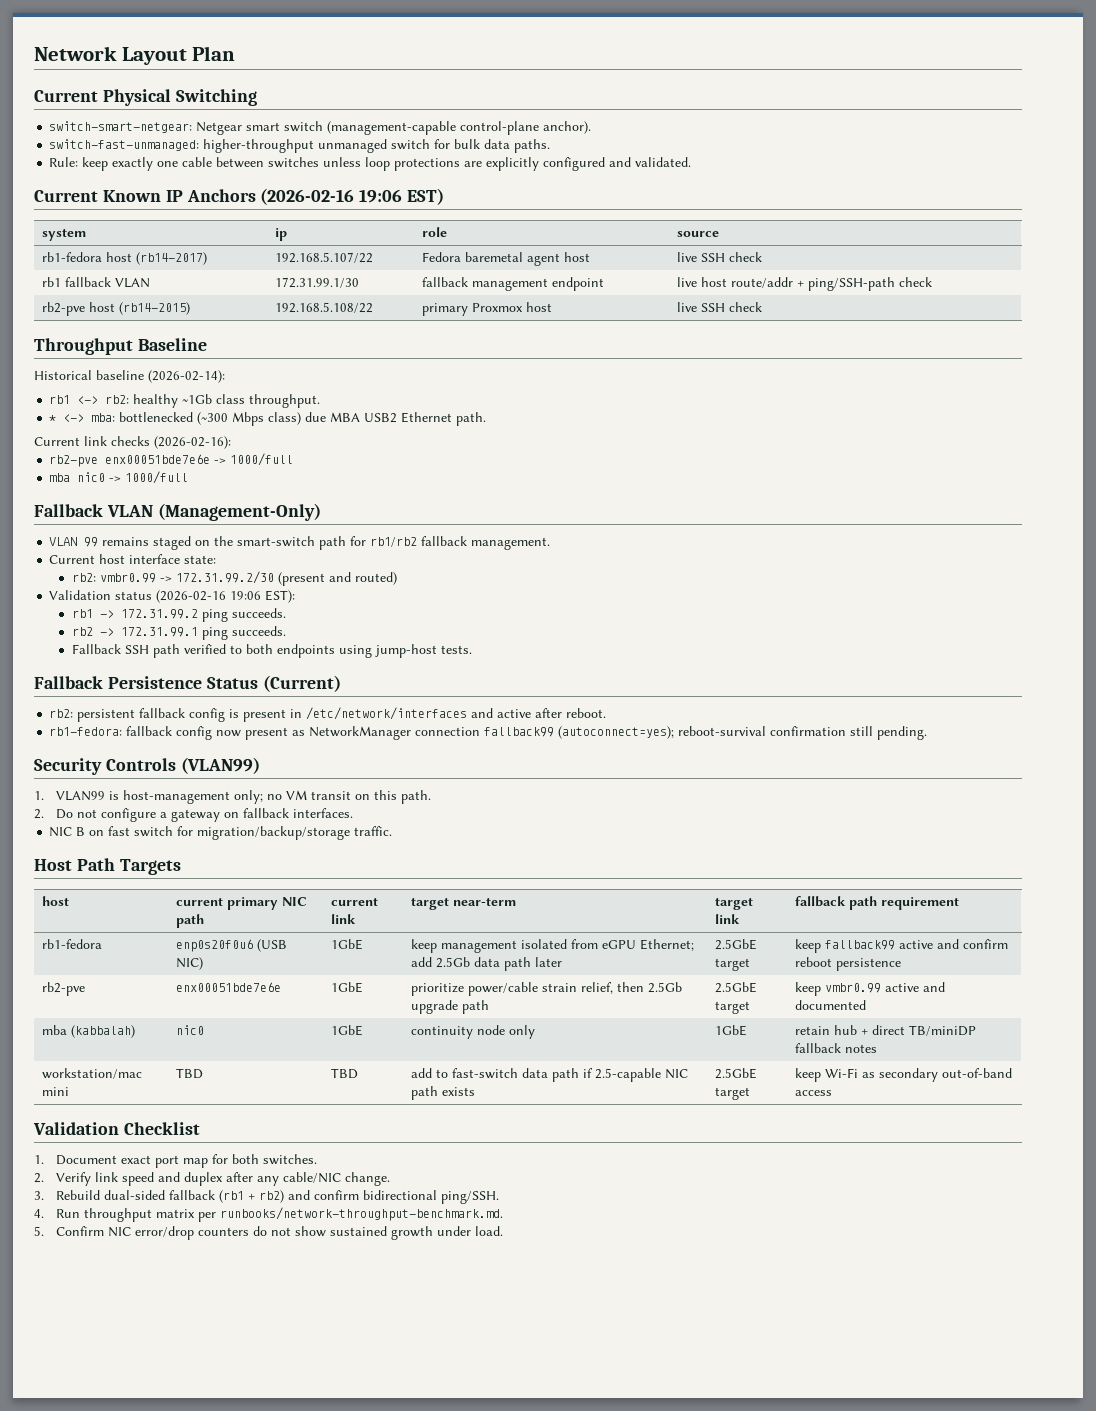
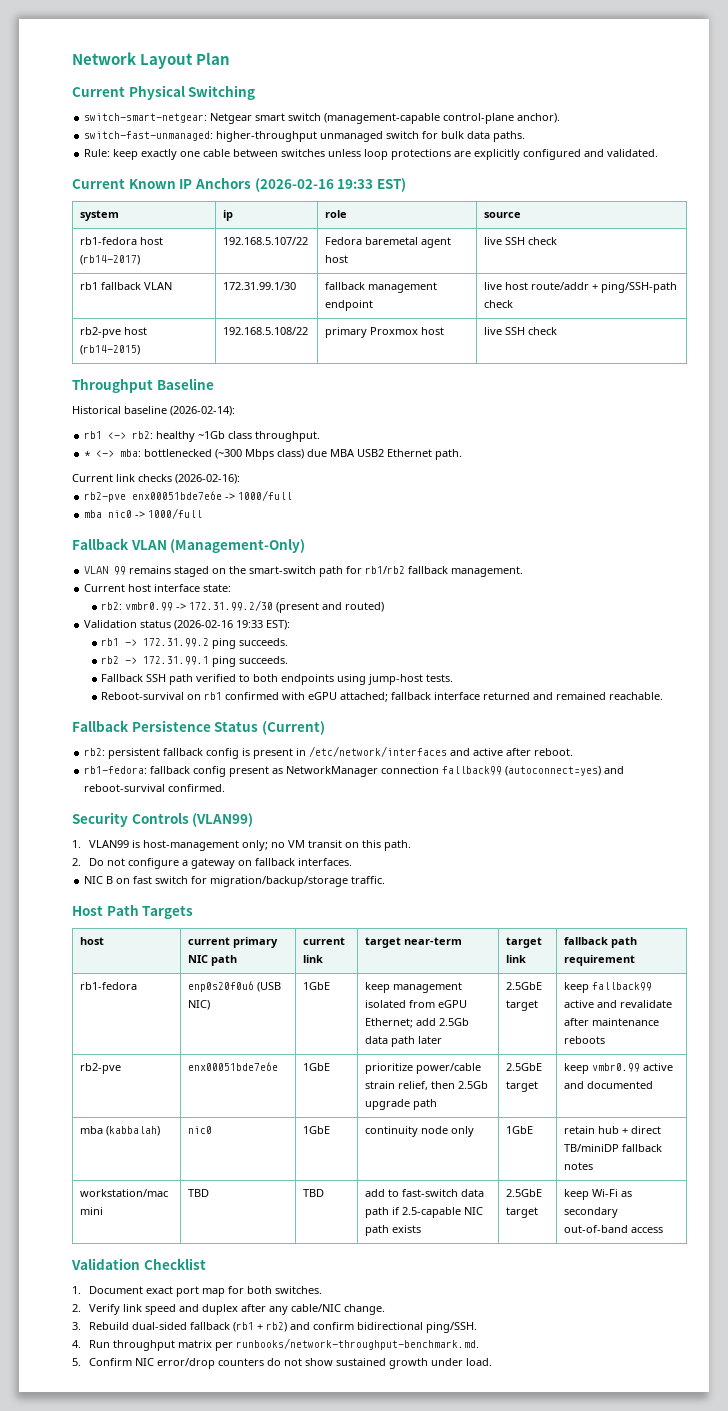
[359,189,403,203] 19:06 -> [337,179,374,189] 19:33
[230,591,262,600] 19:06 -> [236,620,264,628] 19:33
(472, 649) none -> [101,692,664,702] // Reboot-survival on rb1 confirmed with eGPU attached; fallback interface returned and remained reachable.
[216,730,242,737] now -> (227, 771) none
[558,726,928,740] (autoconnect=yes); reboot-survival confirmation still pending. -> [505,766,625,776] [84,784,226,792] (autoconnect=yes) and reboot-survival confirmed.
[963,939,1009,949] [795,957,902,971] confirm reboot persistence -> [620,1000,673,1008] [564,1018,660,1026] [564,1036,606,1044] revalidate after maintenance reboots

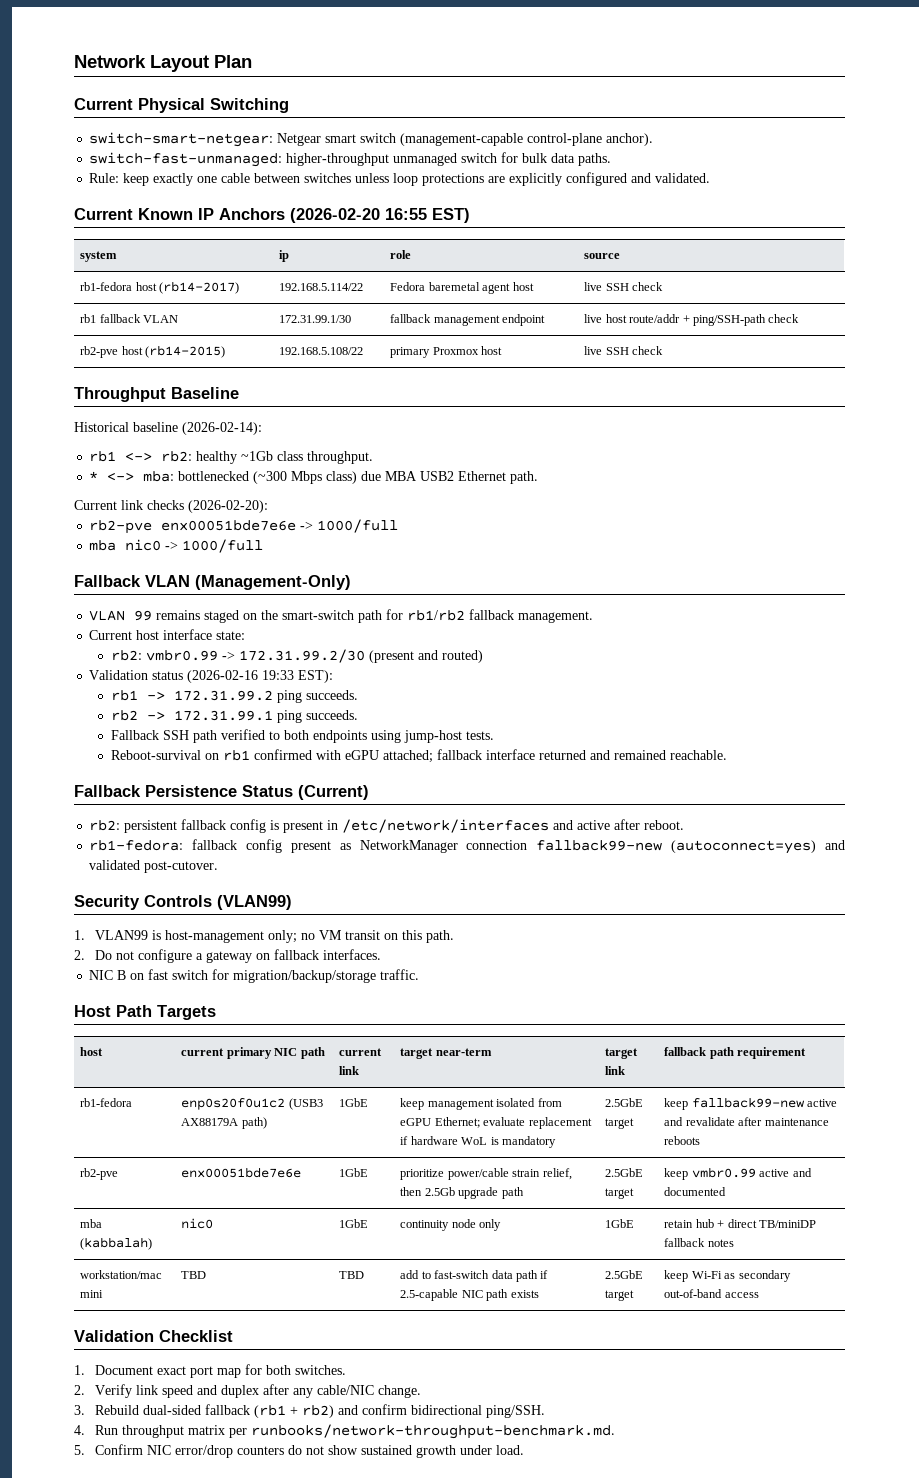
[254,178,374,192] (2026-02-16 19:33 -> [290,208,427,223] (2026-02-20 16:55
[223,237,309,245] 192.168.5.107/22 -> [279,283,364,291] 192.168.5.114/22
[175,474,240,484] (2026-02-16): -> [188,500,268,513] (2026-02-20):
[442,766,503,775] fallback99 -> [536,840,663,851] fallback99-new
[84,784,226,792] reboot-survival confirmed. -> [89,860,219,873] validated post-cutover.
[188,981,282,992] [188,1000,211,1010] enp0s20f0u6 (USB NIC) -> [181,1098,323,1110] [181,1117,267,1129] enp0s20f0u1c2 (USB3 AX88179A path)
[416,1018,470,1026] [365,1036,443,1047] [506,982,543,990] [506,1000,539,1011] [564,982,653,993] add 2.5Gb data path later | 2.5GbE target | keep fallback99 -> [483,1117,592,1129] [400,1136,556,1148] [605,1098,644,1107] [605,1118,635,1129] [664,1097,805,1110] evaluate replacement if hardware WoL is mandatory | 2.5GbE target | keep fallback99-new

